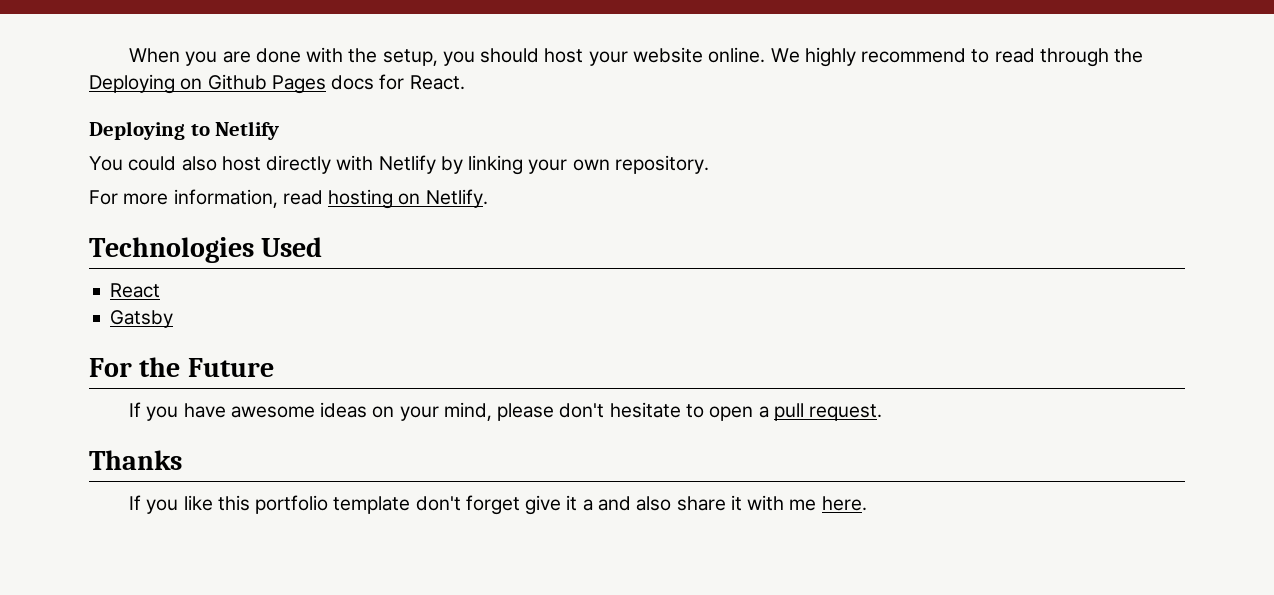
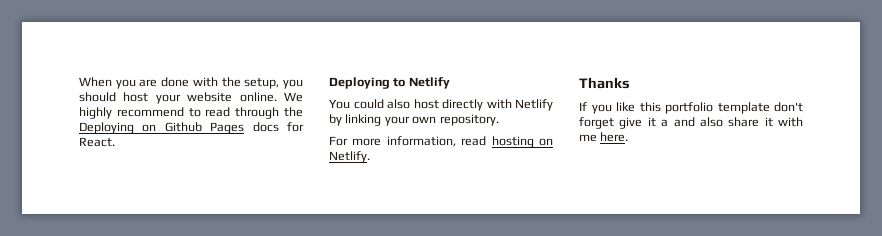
[89,237,323,263] [110,283,161,298] [110,310,174,328] [89,357,274,377] [129,402,883,421] // Technologies Used // React // Gatsby // For the Future // If you have awesome ideas on your mind, please don't hesitate to open a pull request. -> (370, 157) none

